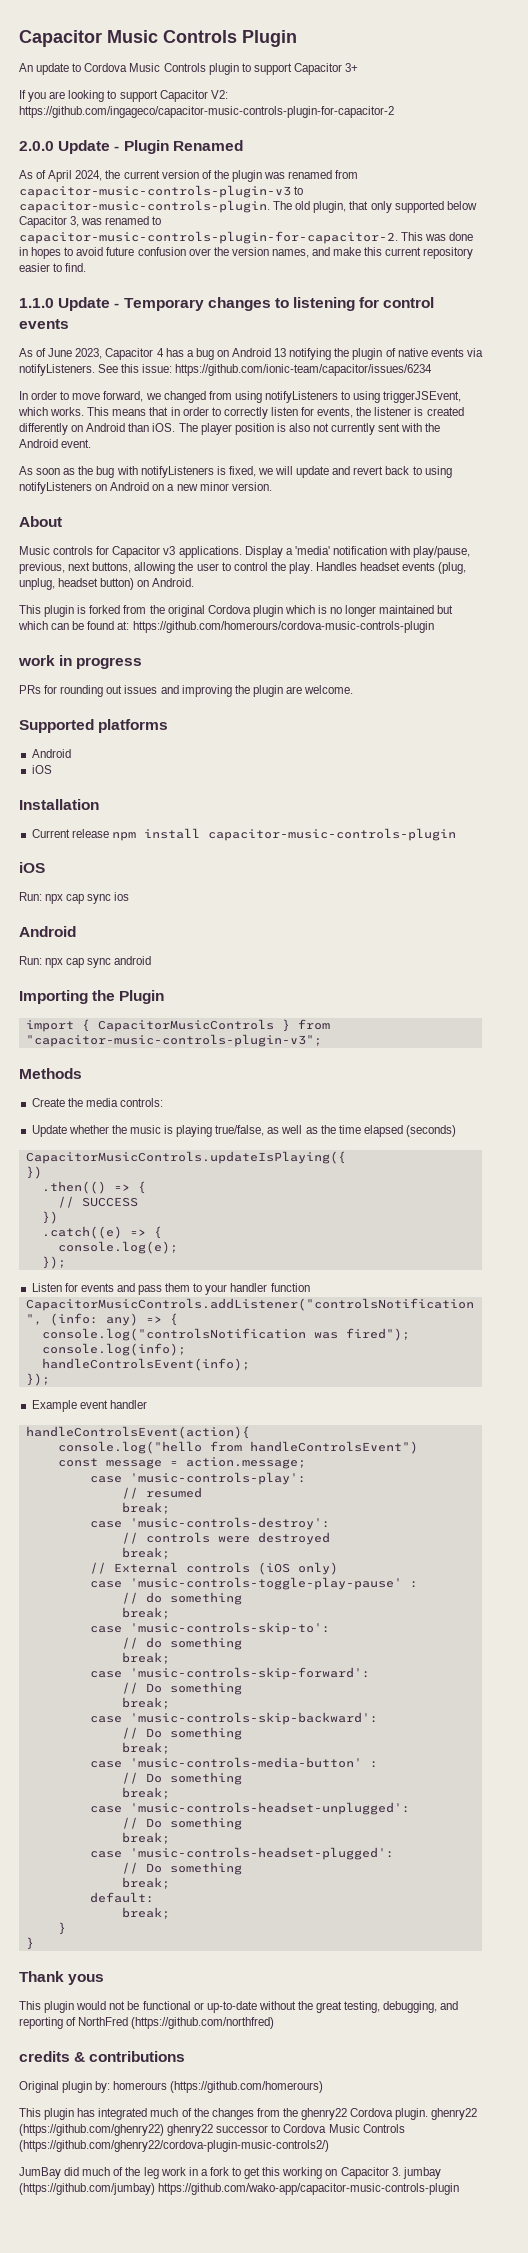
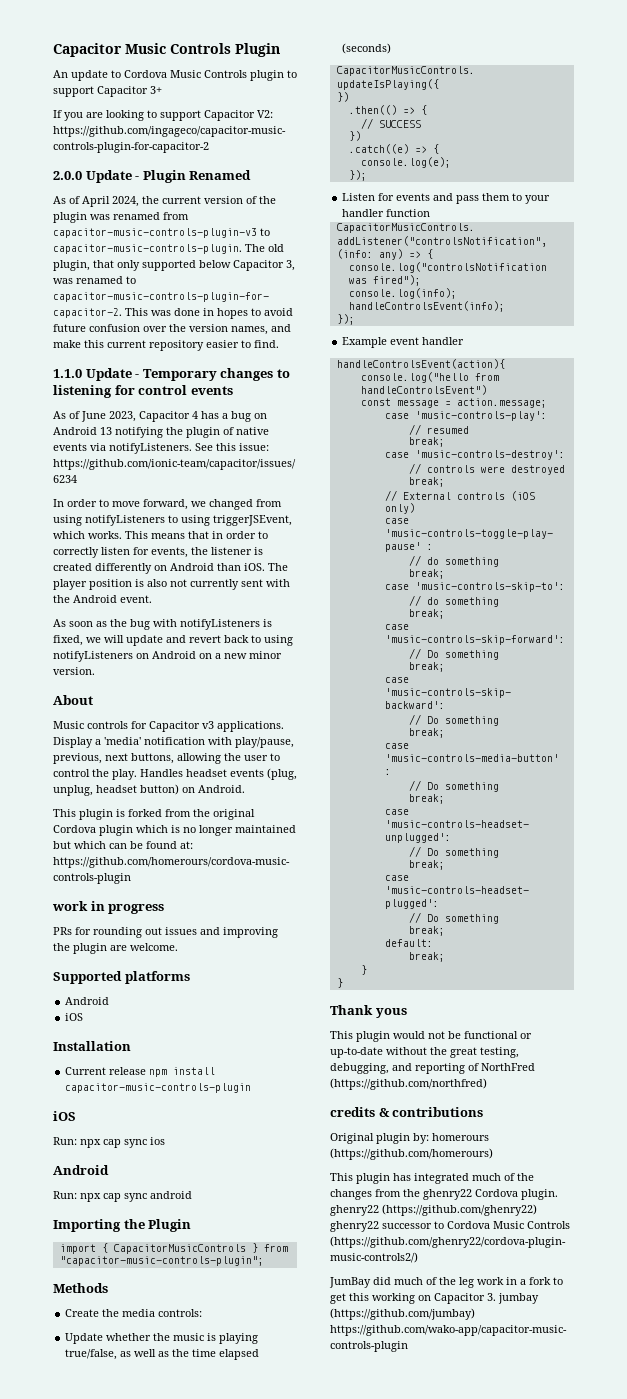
[25,1034,322,1047] "capacitor-music-controls-plugin-v3"; -> [59,1256,264,1266] "capacitor-music-controls-plugin";

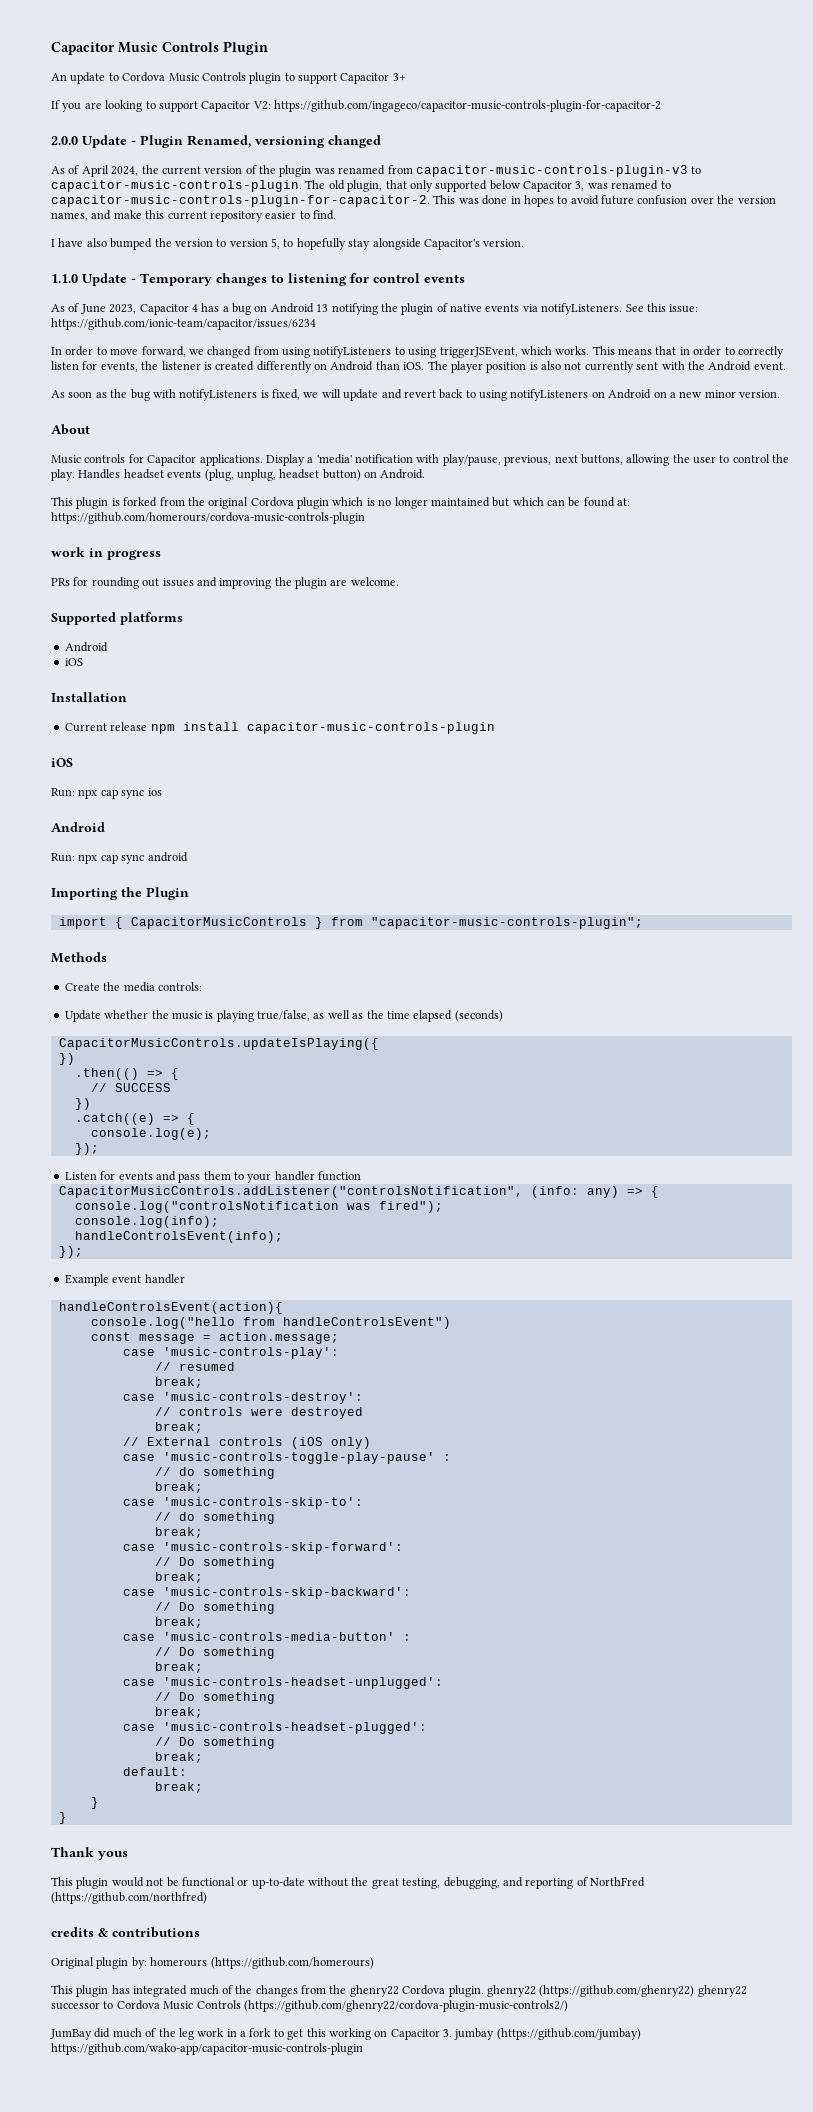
[189,170,252,180] Renamed -> [187,135,381,148] Renamed, versioning changed
(279, 344) none -> [51,238,525,250] // I have also bumped the version to version 5, to hopefully stay alongside Capacitor's version.
[202,721,214,729] v3 -> (197, 460) none

